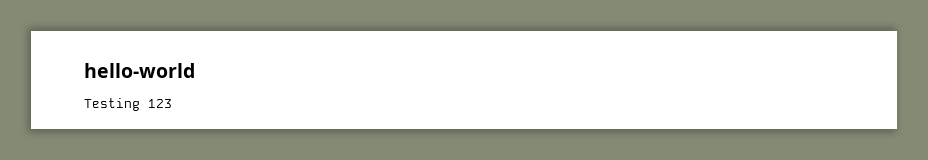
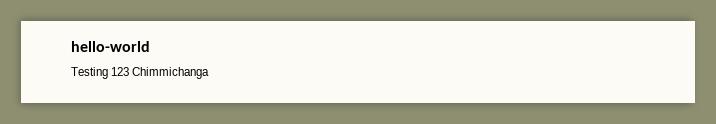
(172, 103) none -> [132,67,210,79] Chimmichanga

